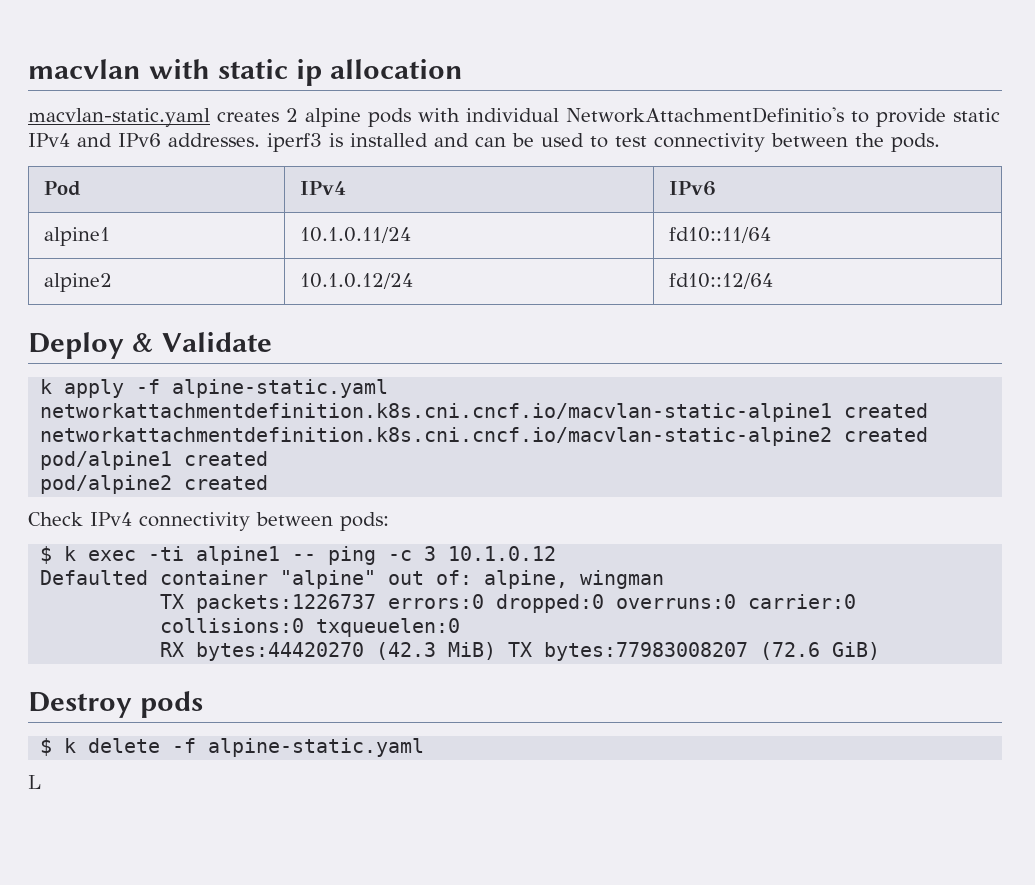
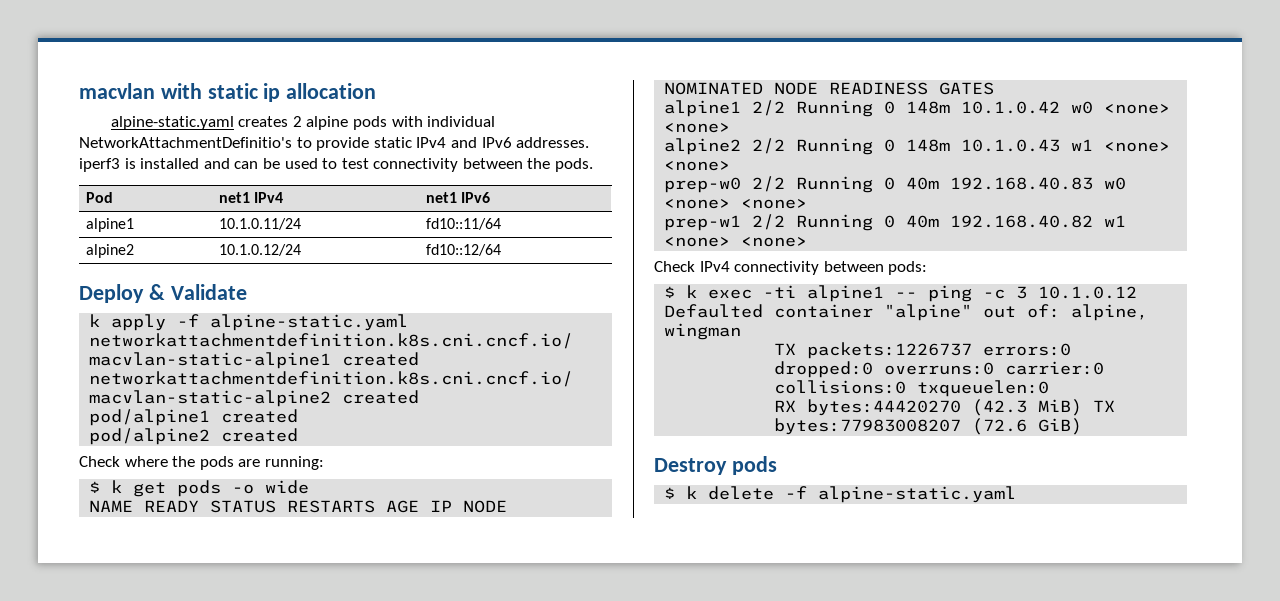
[28,108,210,127] macvlan-static.yaml -> [110,116,234,130] alpine-static.yaml
(82, 188) none -> [218,192,250,203] net1
(347, 188) none -> [425,192,457,203] net1
(269, 482) none -> [79,456,324,470] [89,480,310,497] [89,500,508,513] [664,82,995,95] [664,100,1171,117] [664,123,731,133] [664,138,1171,155] [664,161,731,171] [664,176,1127,193] [664,199,808,209] [664,214,1127,231] [664,237,808,247] // Check where the pods are running: // $ k get pods -o wide // NAME READY STATUS RESTARTS AGE IP NODE NOMINATED NODE READINESS GATES // alpine1 2/2 Running 0 148m 10.1.0.42 w0 <none> <none> // alpine2 2/2 Running 0 148m 10.1.0.43 w1 <none> <none> // prep-w0 2/2 Running 0 40m 192.168.40.83 w0 <none> <none> // prep-w1 2/2 Running 0 40m 192.168.40.82 w1 <none> <none>
[28,775,41,789] // L -> (1017, 494) none

